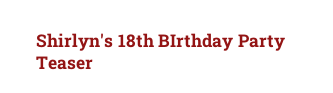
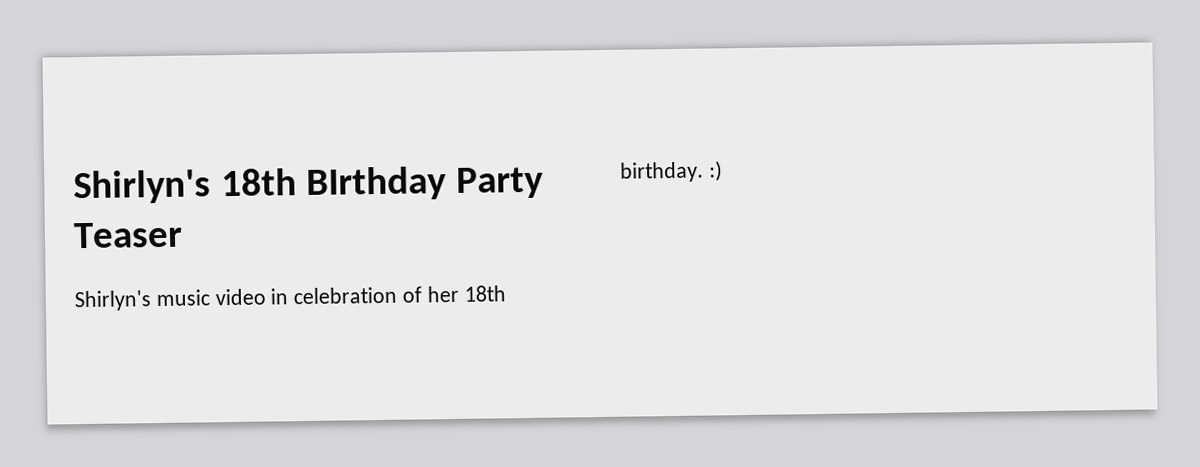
(93, 63) none -> [74,285,506,312] [620,160,723,183] // Shirlyn's music video in celebration of her 18th birthday. :)

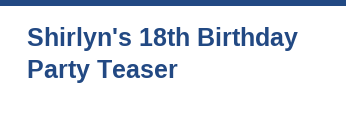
[306,166,448,201] BIrthday -> [197,27,298,51] Birthday
[74,285,506,312] [620,160,723,183] // Shirlyn's music video in celebration of her 18th birthday. :) -> (178, 69) none

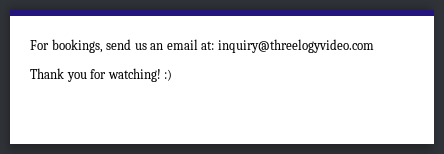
[27,27,298,51] [27,60,178,83] Shirlyn's 18th Birthday Party Teaser -> [30,39,374,53] [30,68,173,82] For bookings, send us an email at: inquiry@threelogyvideo.com // Thank you for watching! :)

